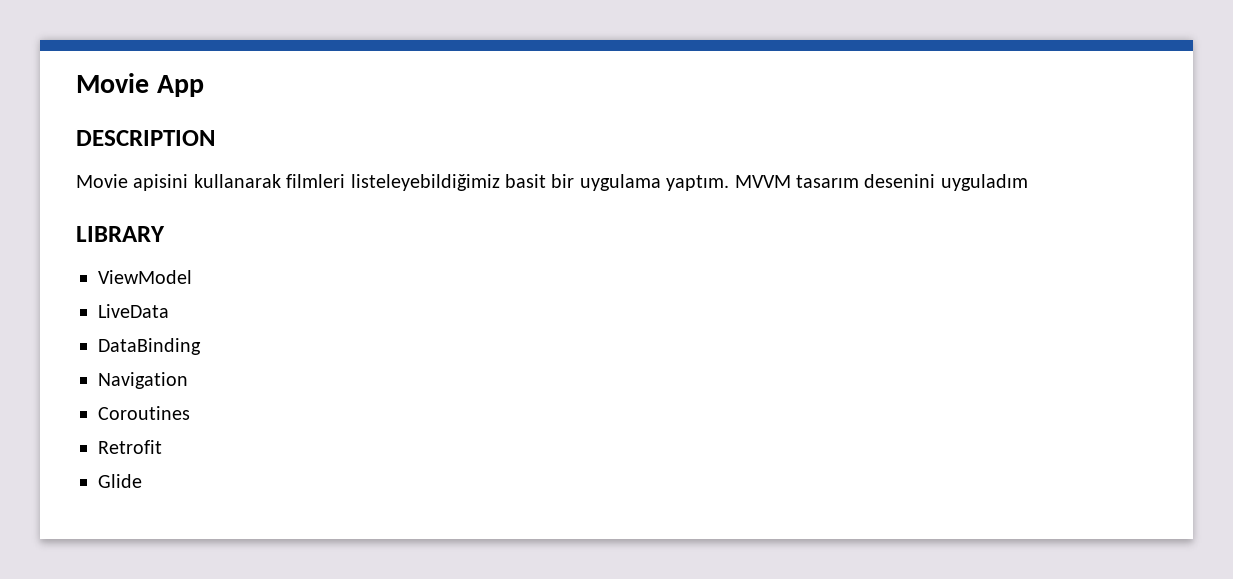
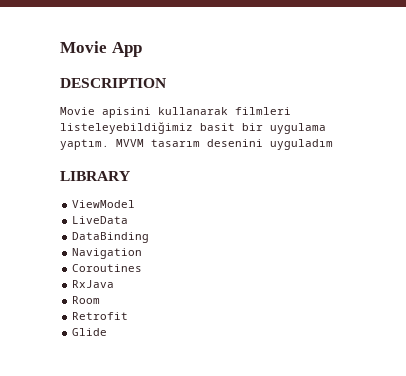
(190, 413) none -> [72,280,115,288] [72,296,101,304] // RxJava // Room

